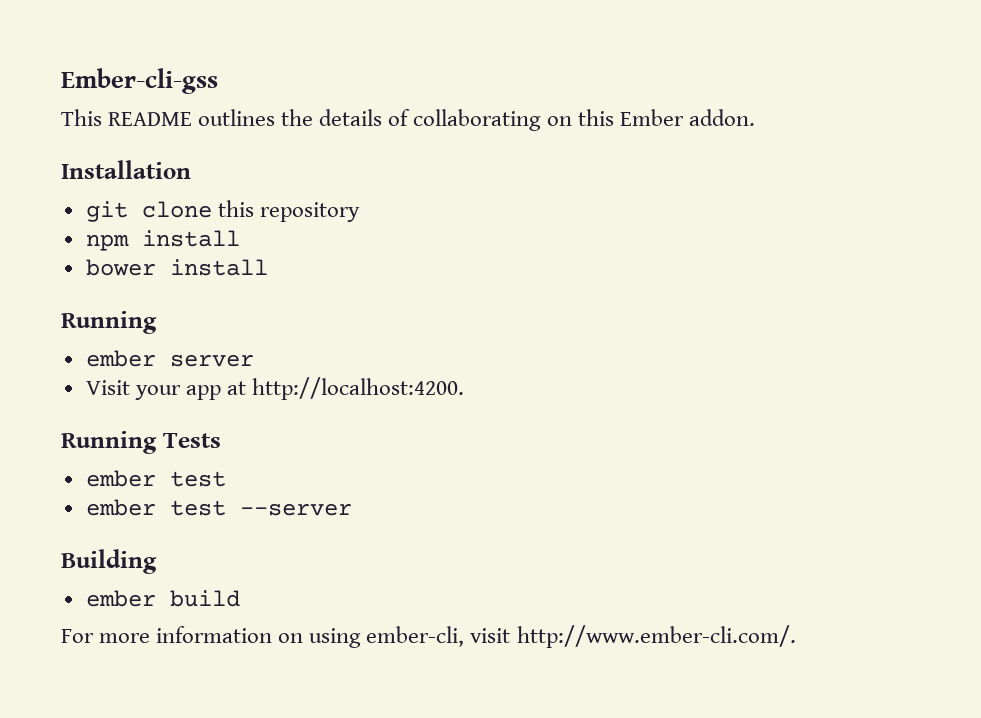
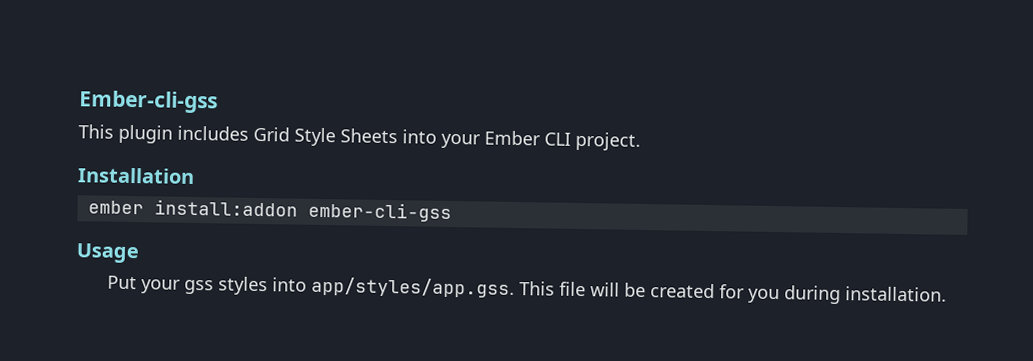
[108,109,755,131] [61,160,191,179] [85,200,360,222] [85,230,240,251] [85,259,268,276] [61,311,157,334] [85,350,254,367] [85,377,465,400] [61,431,221,454] [85,470,226,487] [85,499,352,516] [61,549,157,574] [85,590,240,607] [61,625,796,648] README outlines the details of collaborating on this Ember addon. // Installation // git clone this repository // npm install // bower install // Running // ember server // Visit your app at http://localhost:4200. // Running Tests // ember test // ember test --server // Building // ember build // For more information on using ember-cli, visit http://www.ember-cli.com/. -> [118,124,641,151] [77,167,195,184] [87,199,452,222] [76,243,139,264] [107,275,948,305] plugin includes Grid Style Sheets into your Ember CLI project. // Installation // ember install:addon ember-cli-gss // Usage // Put your gss styles into app/styles/app.gss. This file will be created for you during installation.

